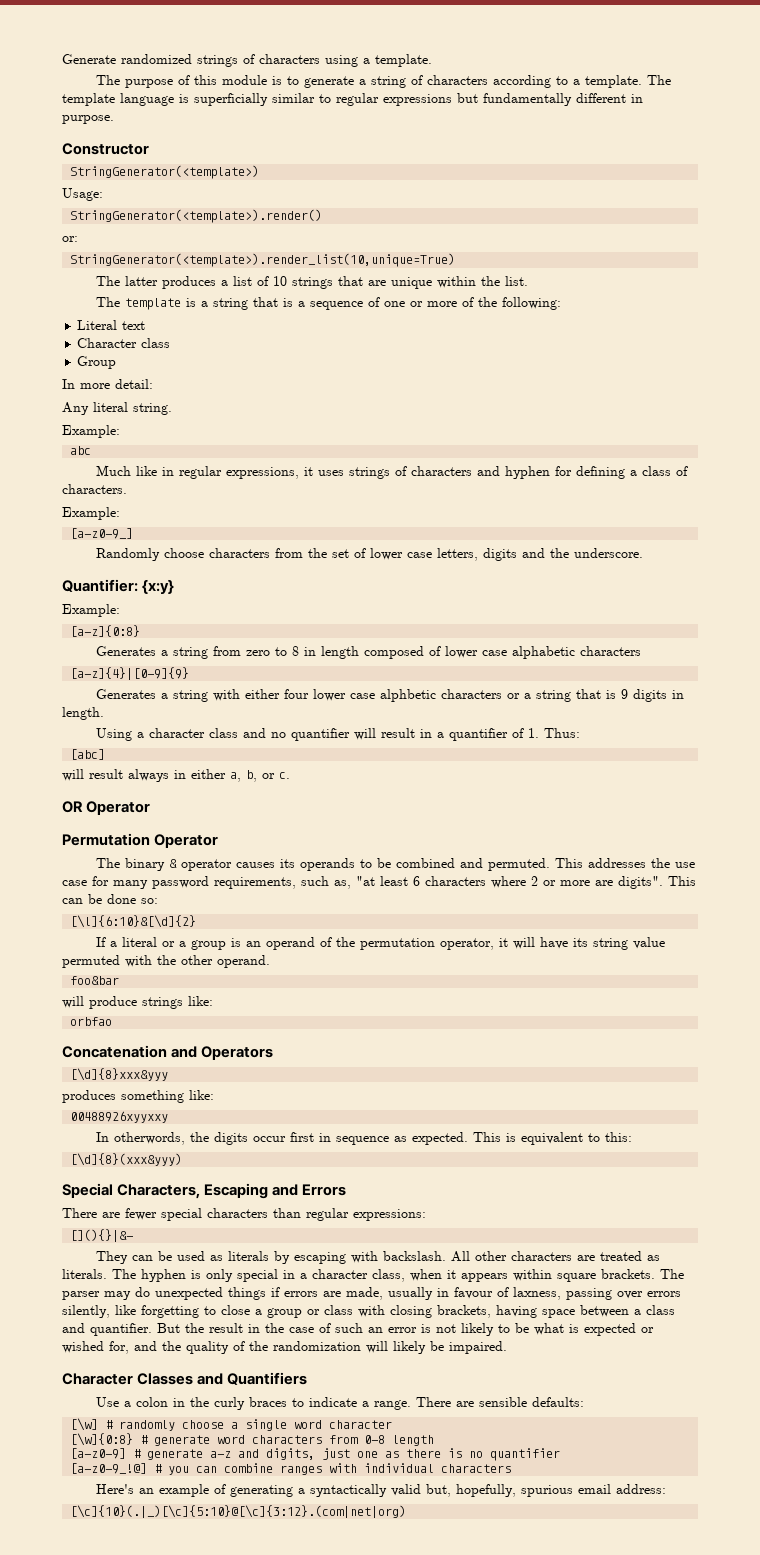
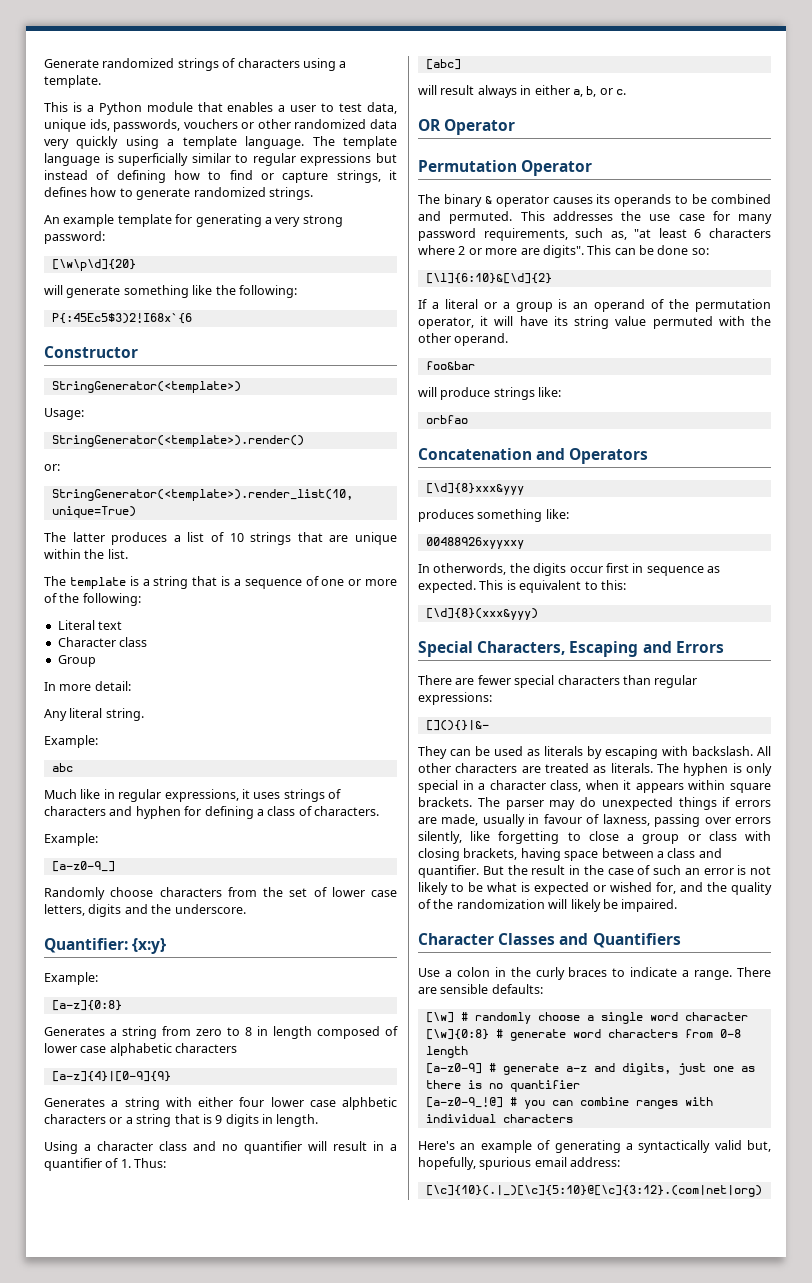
[95,75,642,88] The purpose of this module is to generate a string of characters according to a template. -> [44,102,398,115] [44,119,397,132] [44,136,305,149] This is a Python module that enables a user to test data, unique ids, passwords, vouchers or other randomized data very quickly using a template language.
[483,93,643,106] [62,115,114,124] fundamentally different in purpose. -> [44,170,397,183] [44,187,313,200] [44,214,343,227] [44,231,105,244] [51,259,136,271] [44,285,297,298] [51,313,192,324] instead of defining how to find or capture strings, it defines how to generate randomized strings. // An example template for generating a very strong password: // [\w\p\d]{20} // will generate something like the following: // P{:45Ec5$3)2!I68x`{6

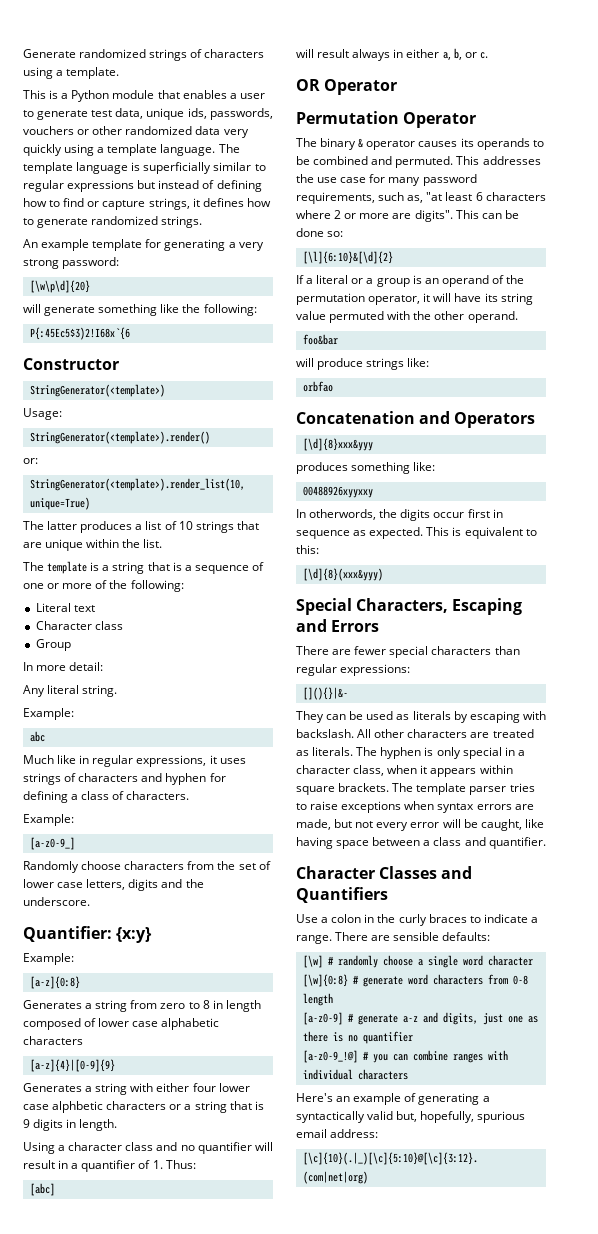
(335, 107) none -> [37,110,89,120] generate
[505,797,771,810] [418,814,771,827] [418,831,771,844] [418,848,518,861] parser may do unexpected things if errors are made, usually in favour of laxness, passing over errors silently, like forgetting to close a group or class with closing brackets, -> [416,783,535,795] [296,801,534,813] [296,819,544,831] template parser tries to raise exceptions when syntax errors are made, but not every error will be caught, like
[482,865,771,875] [418,882,772,895] [418,899,678,912] But the result in the case of such an error is not likely to be what is expected or wished for, and the quality of the randomization will likely be impaired. -> (546, 843) none

